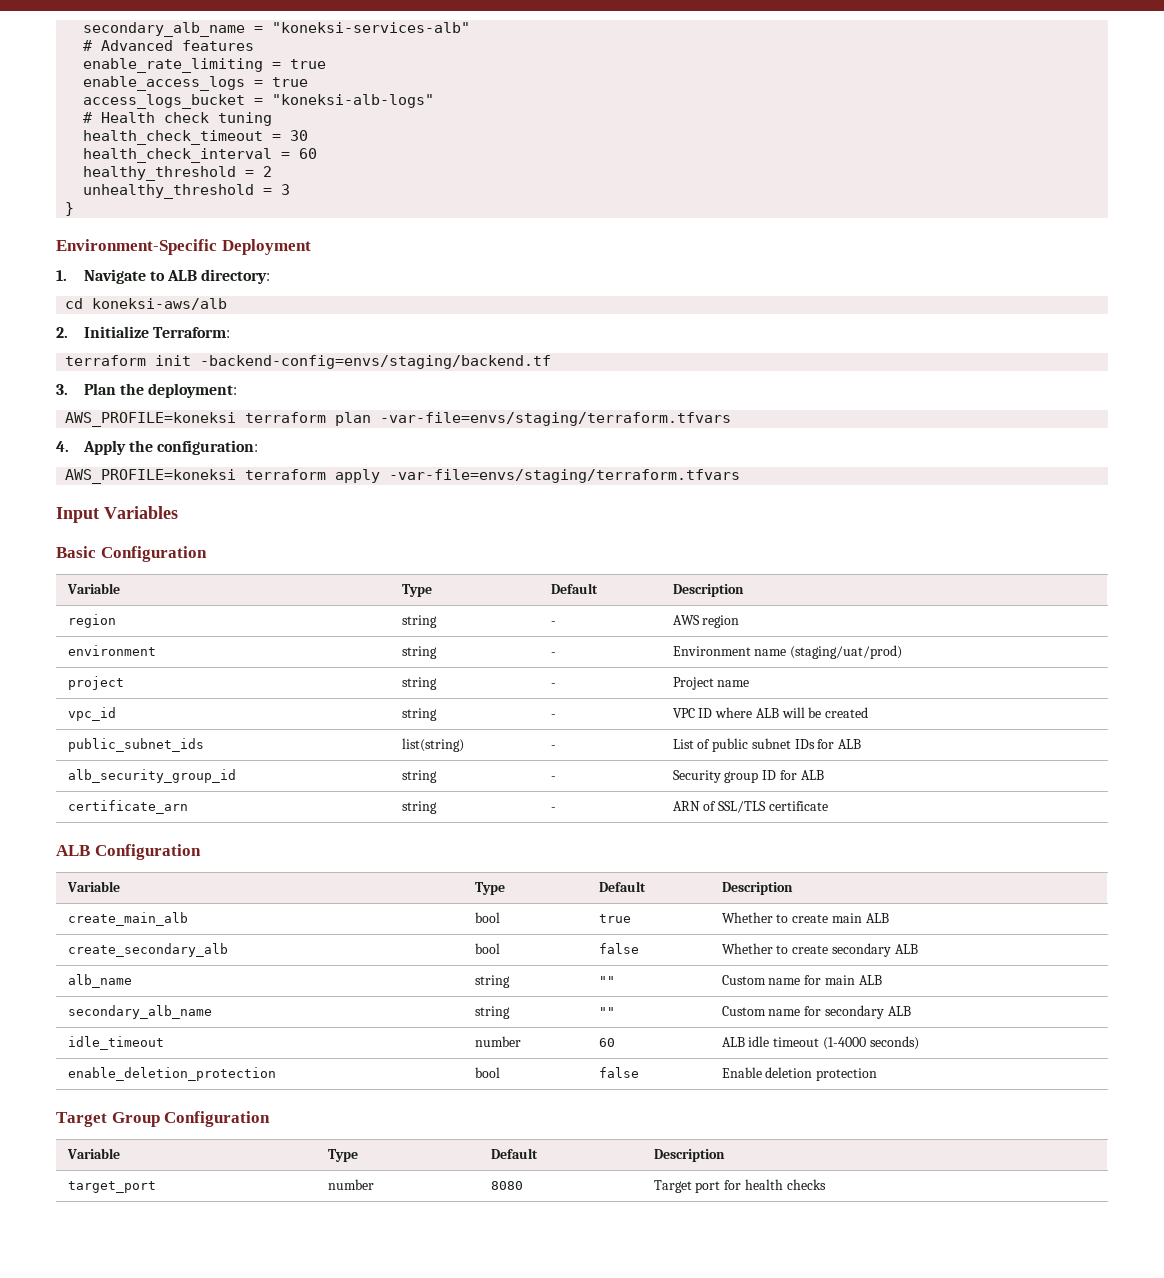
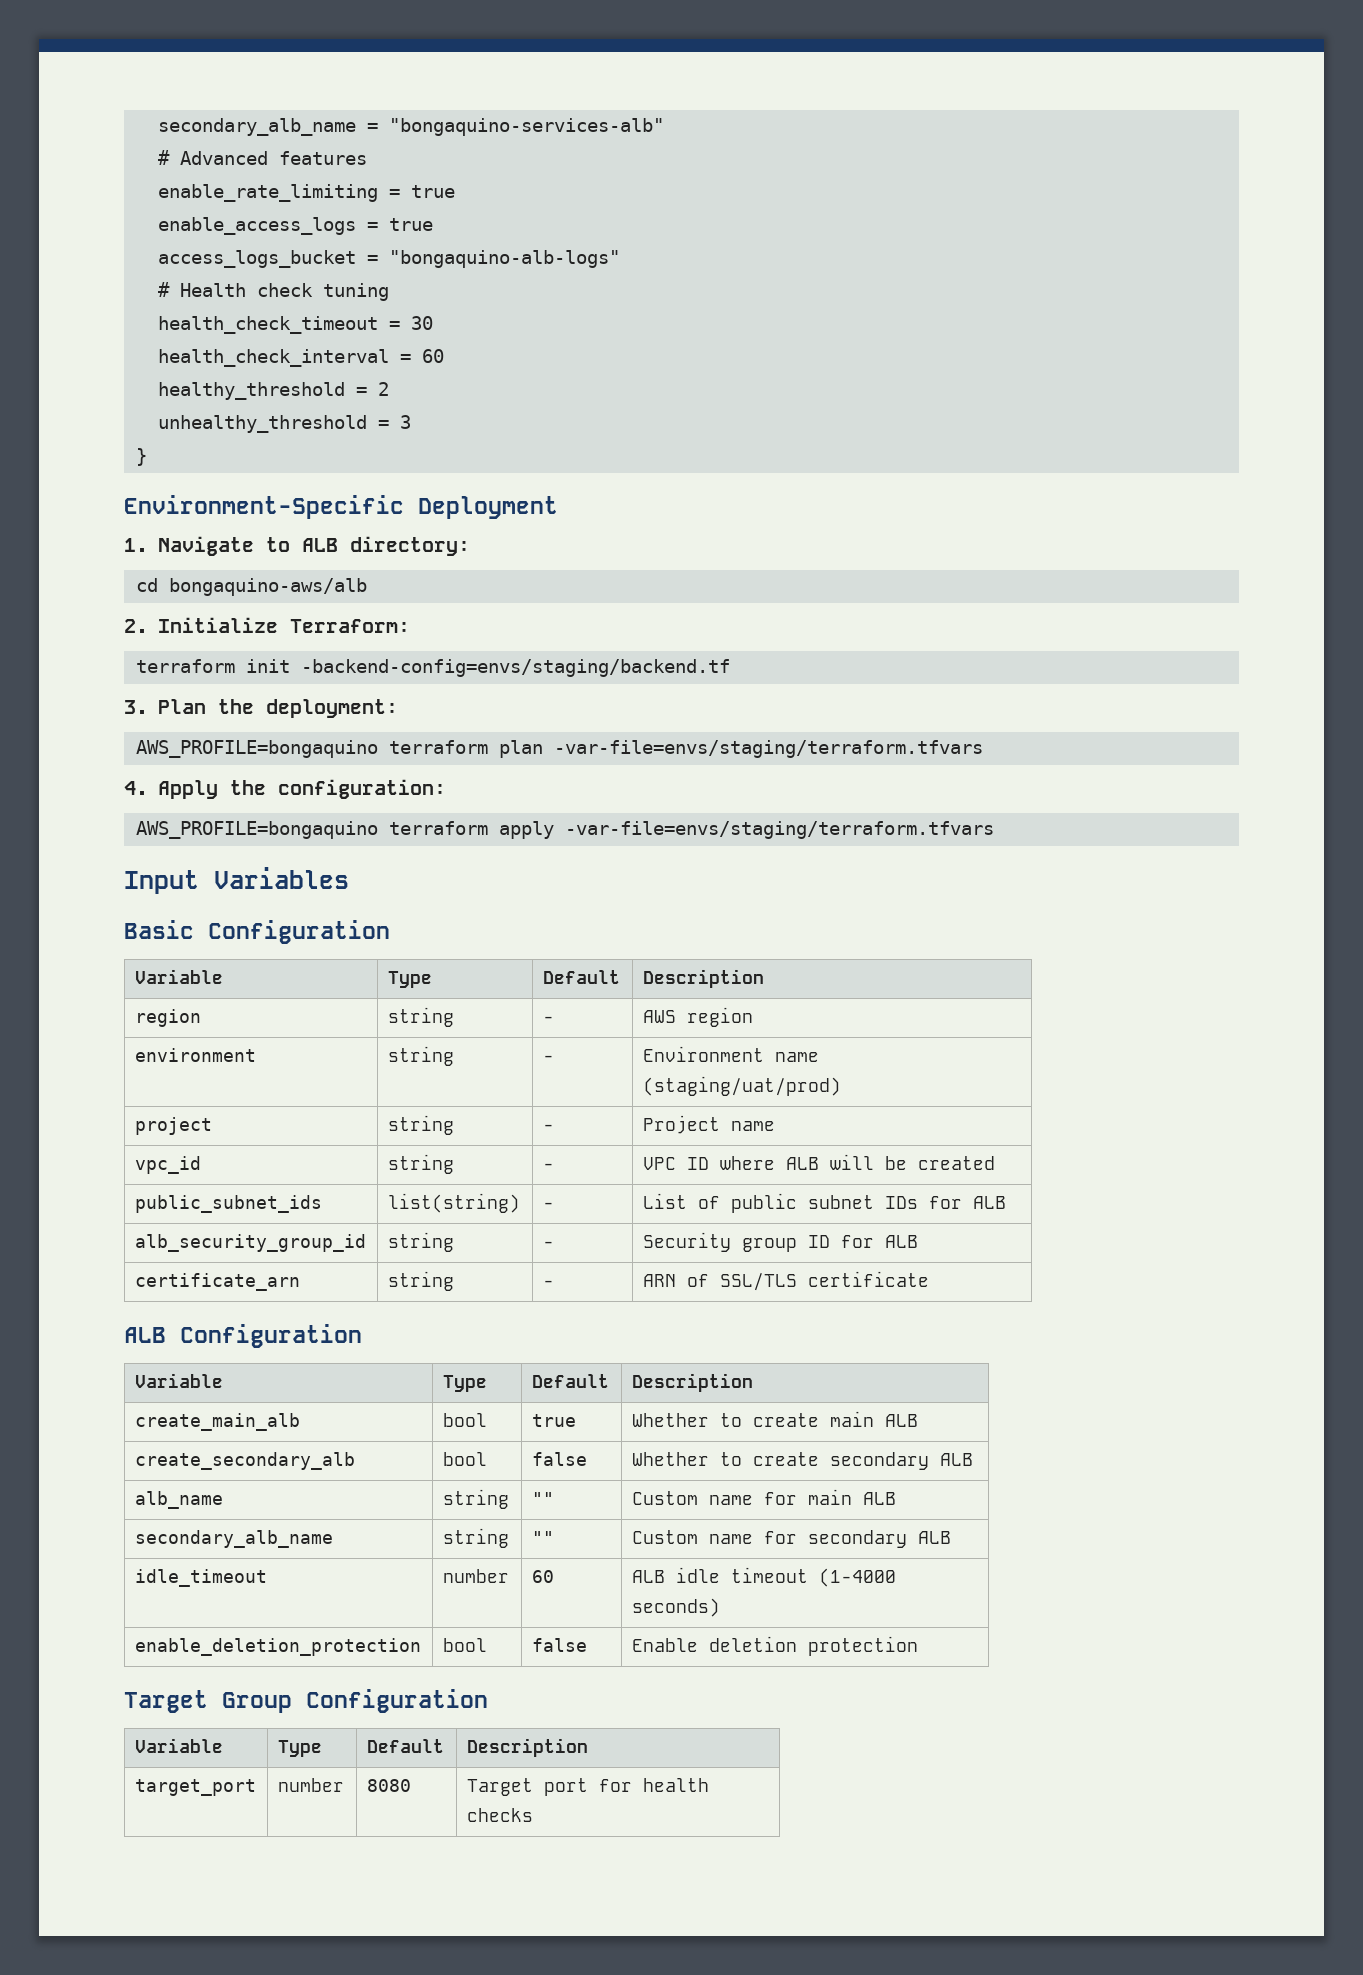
[272,22,471,33] "koneksi-services-alb" -> [389,118,664,136] "bongaquino-services-alb"
[272,94,435,108] "koneksi-alb-logs" -> [389,250,620,268] "bongaquino-alb-logs"
[92,298,228,310] koneksi-aws/alb -> [169,578,367,596] bongaquino-aws/alb
[65,412,237,427] AWS_PROFILE=koneksi -> [136,740,378,758] AWS_PROFILE=bongaquino
[65,469,237,484] AWS_PROFILE=koneksi -> [136,821,378,839] AWS_PROFILE=bongaquino

